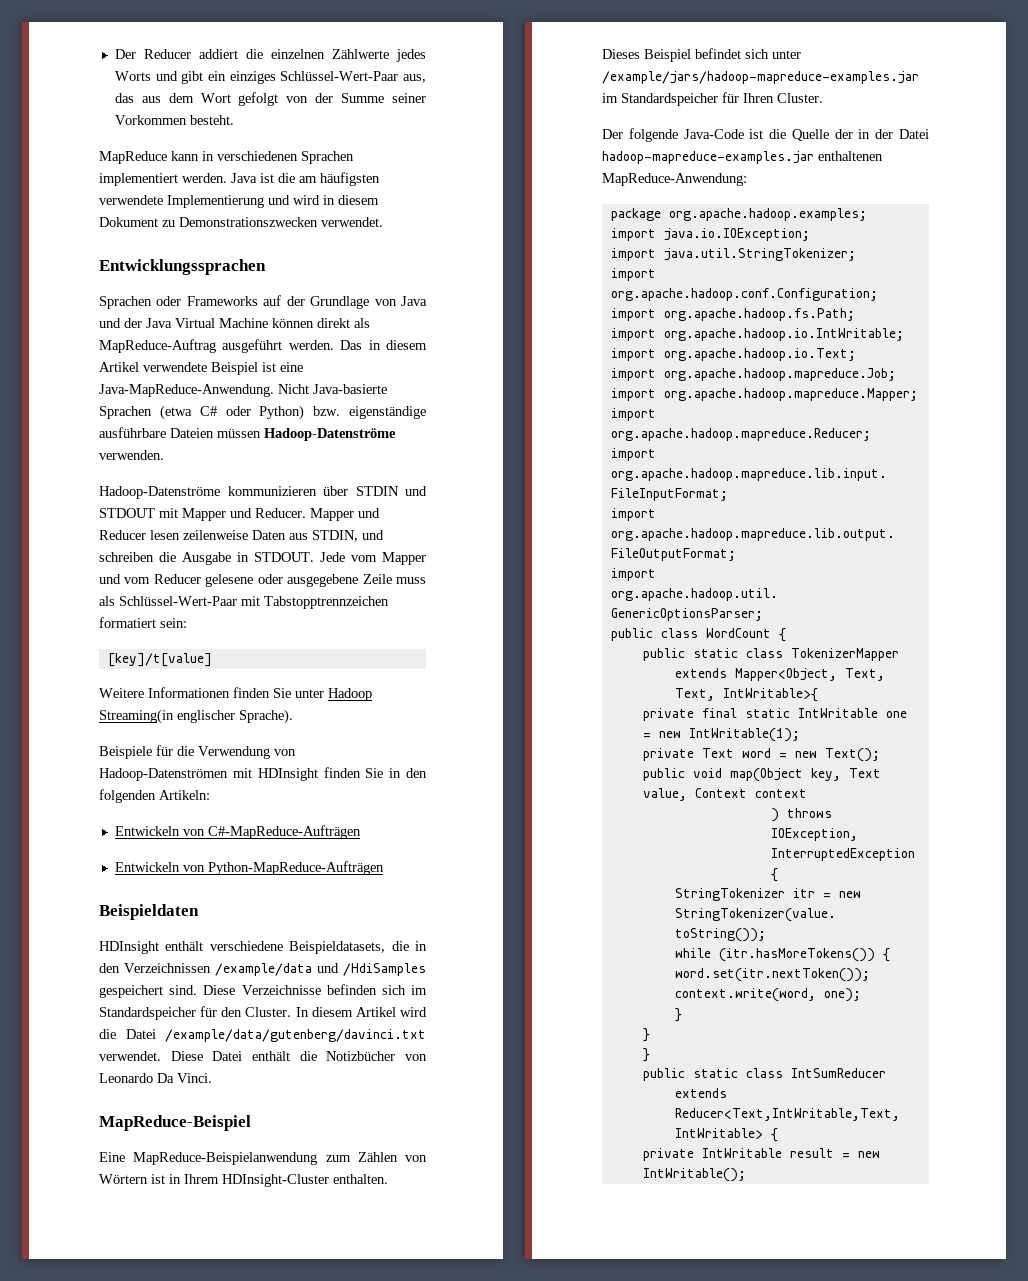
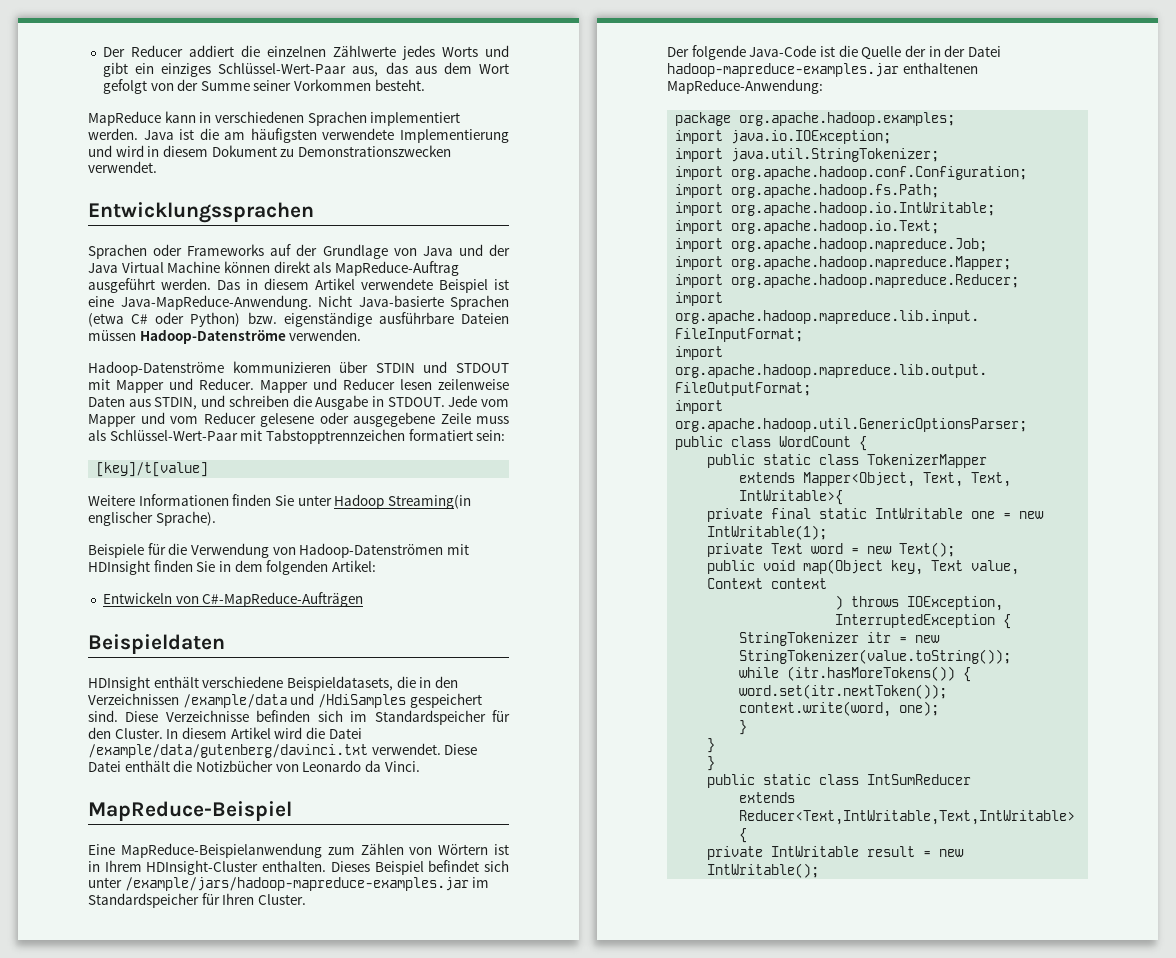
[405,768,427,778] [99,789,210,803] den folgenden Artikeln: -> [234,560,376,575] dem folgenden Artikel:
[114,861,384,875] // Entwickeln von Python-MapReduce-Aufträgen -> (364, 599) none
[157,1073,174,1083] Da -> [364,760,381,772] da

